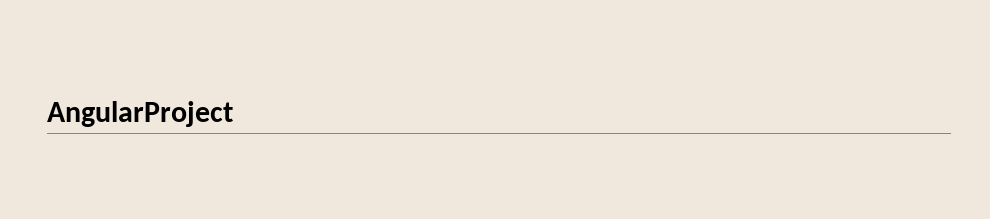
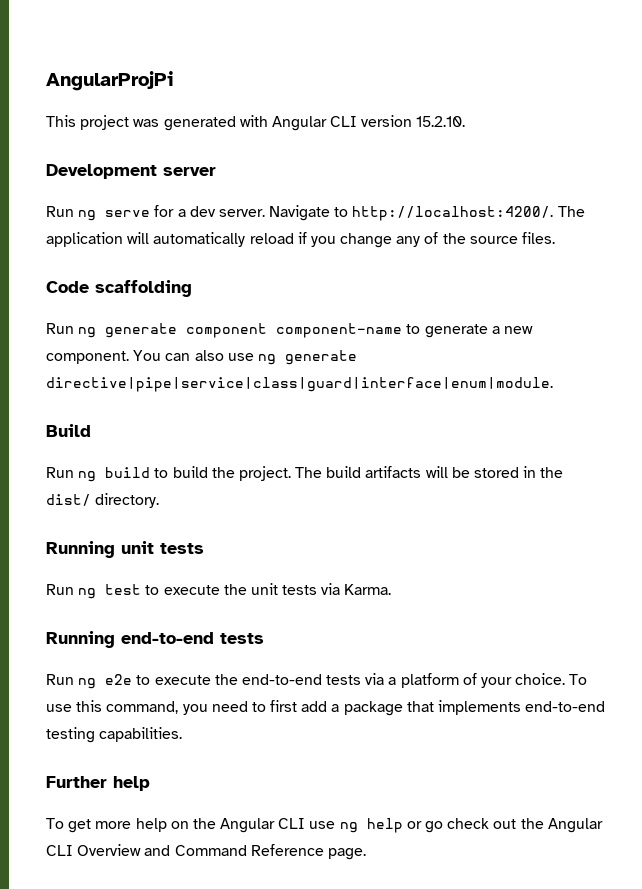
[47,101,233,127] AngularProject -> [46,71,173,91] [46,115,466,131] [46,164,216,179] [46,205,585,221] [46,232,556,248] [46,280,192,297] [46,323,533,338] [46,350,357,365] [46,377,553,392] [46,424,91,437] [46,466,564,482] [46,493,160,508] [46,541,204,558] [46,583,392,599] [46,631,264,648] [46,673,588,689] [46,700,606,716] [46,727,183,743] [46,776,150,791] [46,818,603,833] [46,844,366,860] AngularProjPi // This project was generated with Angular CLI version 15.2.10. // Development server // Run ng serve for a dev server. Navigate to http://localhost:4200/. The application will automatically reload if you change any of the source files. // Code scaffolding // Run ng generate component component-name to generate a new component. You can also use ng generate directive|pipe|service|class|guard|interface|enum|module. // Build // Run ng build to build the project. The build artifacts will be stored in the dist/ directory. // Running unit tests // Run ng test to execute the unit tests via Karma. // Running end-to-end tests // Run ng e2e to execute the end-to-end tests via a platform of your choice. To use this command, you need to first add a package that implements end-to-end testing capabilities. // Further help // To get more help on the Angular CLI use ng help or go check out the Angular CLI Overview and Command Reference page.

